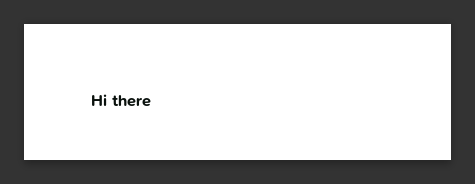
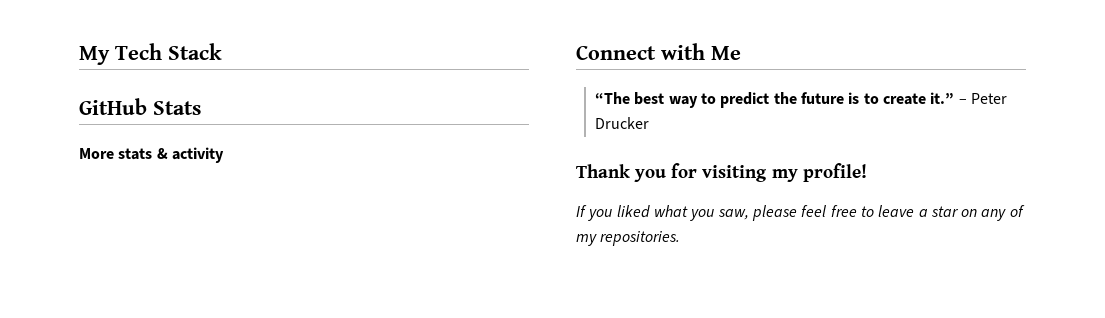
[91,94,151,107] Hi there -> [79,43,222,65] [79,98,201,115] [79,147,224,163] [576,43,741,60] [595,92,1007,108] [595,117,650,129] [576,163,867,182] [576,205,1025,221] [576,231,681,246] My Tech Stack // GitHub Stats // More stats & activity // Connect with Me // “The best way to predict the future is to create it.” – Peter Drucker // Thank you for visiting my profile! // If you liked what you saw, please feel free to leave a star on any of my repositories.

